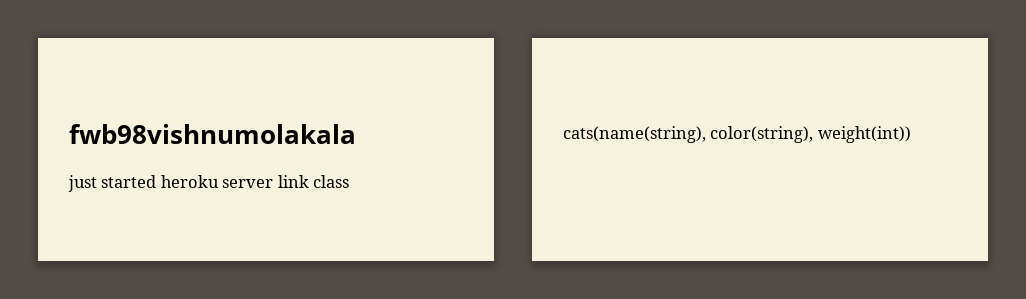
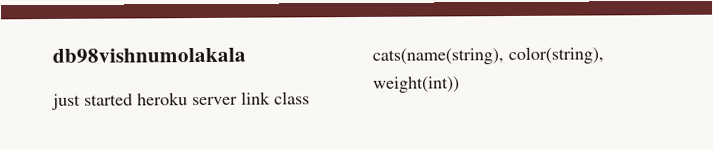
[69,124,356,144] fwb98vishnumolakala -> [52,47,246,63] db98vishnumolakala

